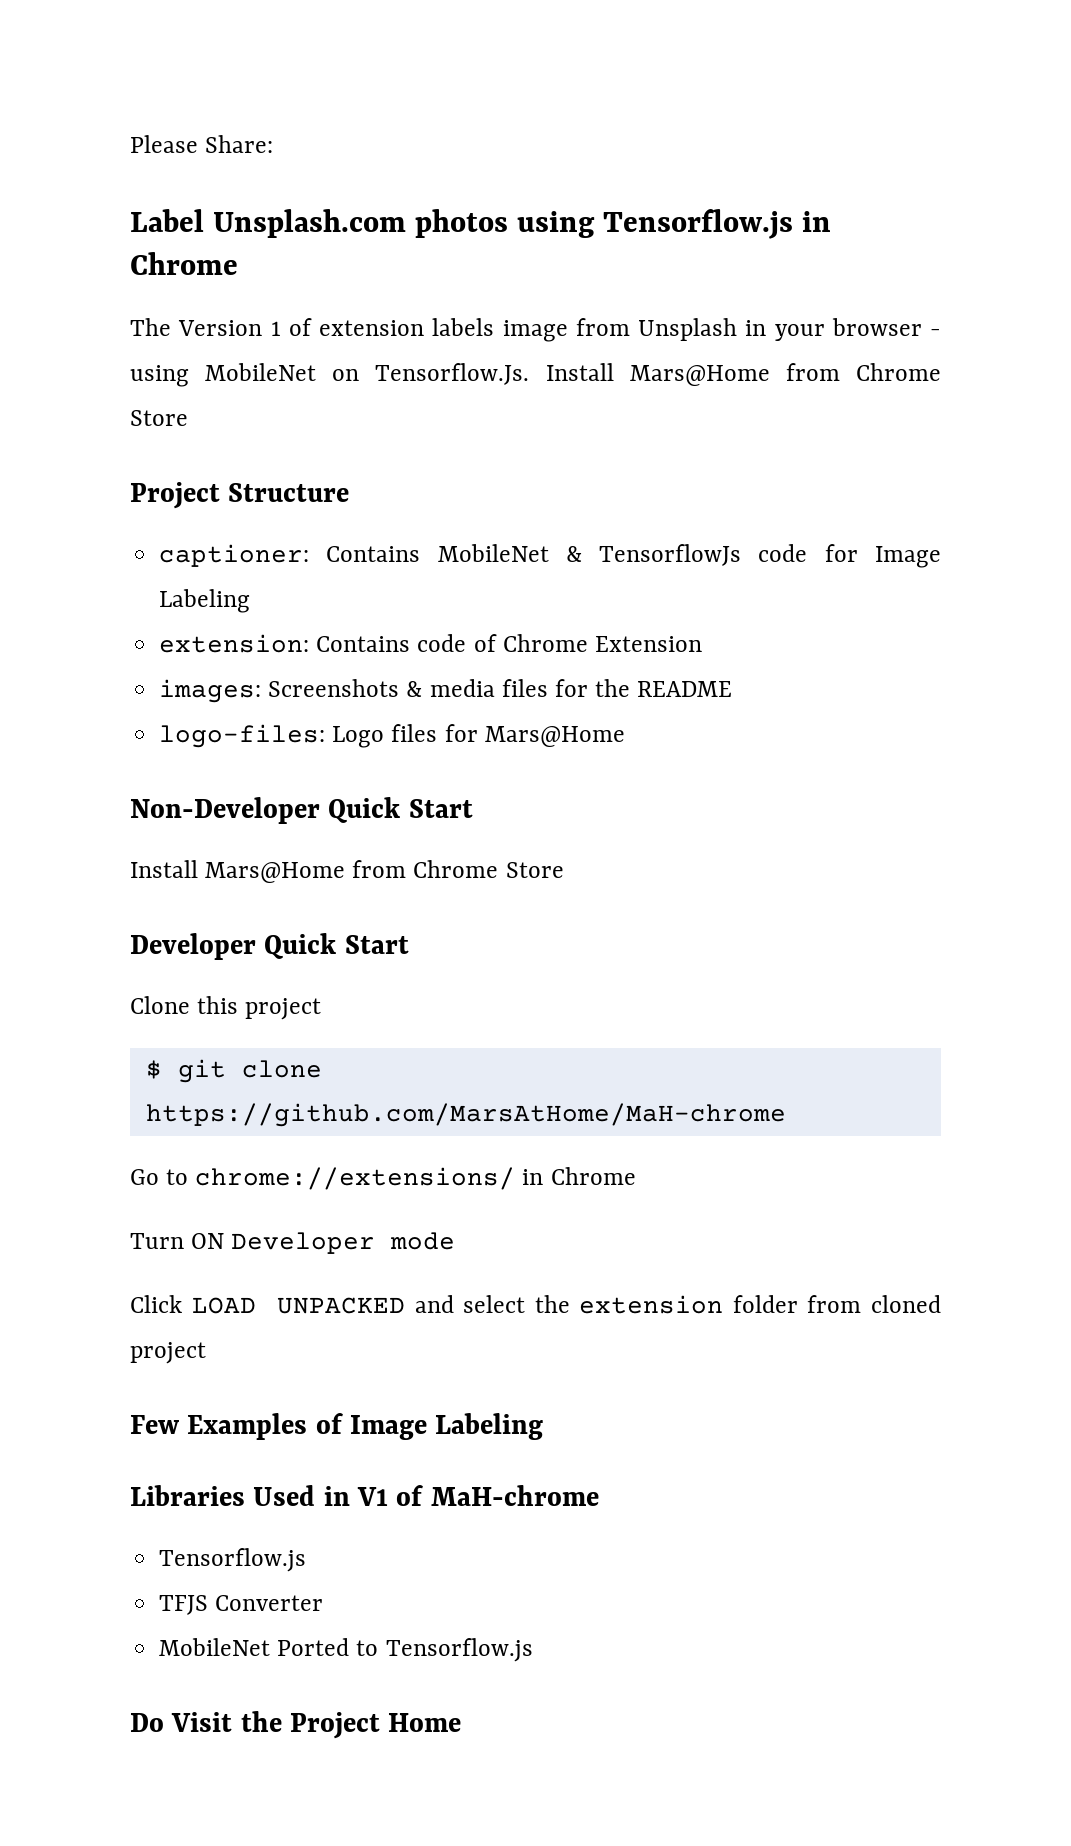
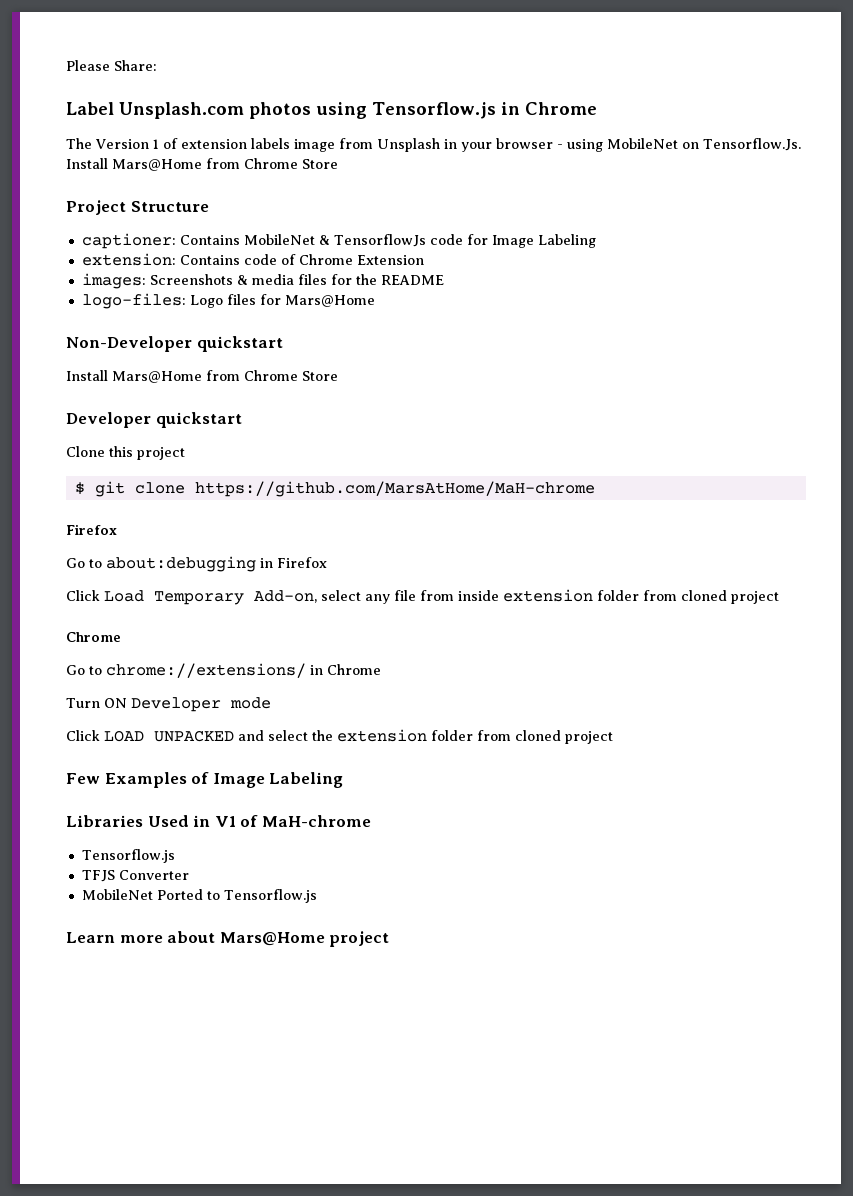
[328,797,473,823] Quick Start -> [196,336,283,352] quickstart
[264,933,409,959] Quick Start -> [155,412,242,428] quickstart
(786, 1115) none -> [66,524,117,535] [66,556,327,572] [66,589,779,605] [66,632,121,642] // Firefox // Go to about:debugging in Firefox // Click Load Temporary Add-on, select any file from inside extension folder from cloned project // Chrome
[130,1711,462,1739] Do Visit the Project Home -> [66,931,390,947] Learn more about Mars@Home project

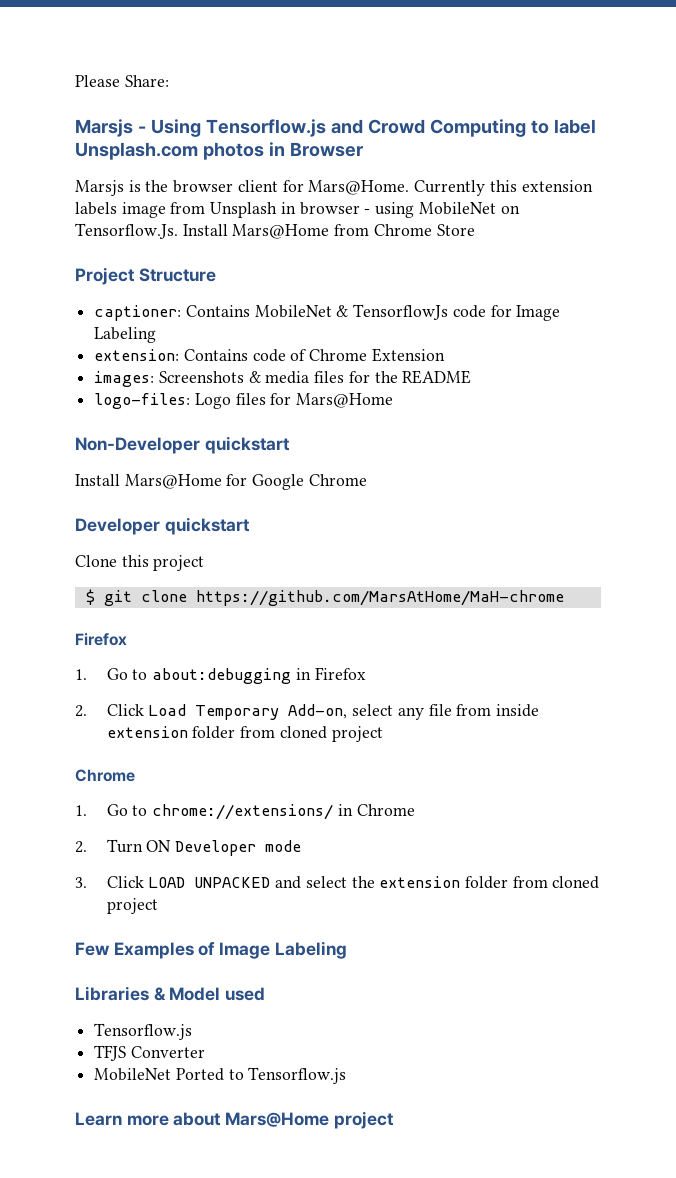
[66,102,597,119] [66,138,178,149] Label Unsplash.com photos using Tensorflow.js in Chrome // The Version 1 of -> [75,119,596,137] [75,142,363,160] [75,180,517,196] Marsjs - Using Tensorflow.js and Crowd Computing to label Unsplash.com photos in Browser // Marsjs is the browser client for Mars@Home. Currently this
[461,142,492,152] your -> (296, 208) none
[206,370,338,381] from Chrome Store -> [226,474,367,490] for Google Chrome
(117, 529) none -> [75,669,87,680] 1.
(327, 562) none -> [75,705,87,717] 2.
(121, 637) none -> [75,805,87,816] 1.
(381, 669) none -> [75,841,87,853] 2.
(271, 703) none -> [75,877,87,888] 3.
[147,815,371,827] Used in V1 of MaH-chrome -> [153,987,266,1001] & Model used

